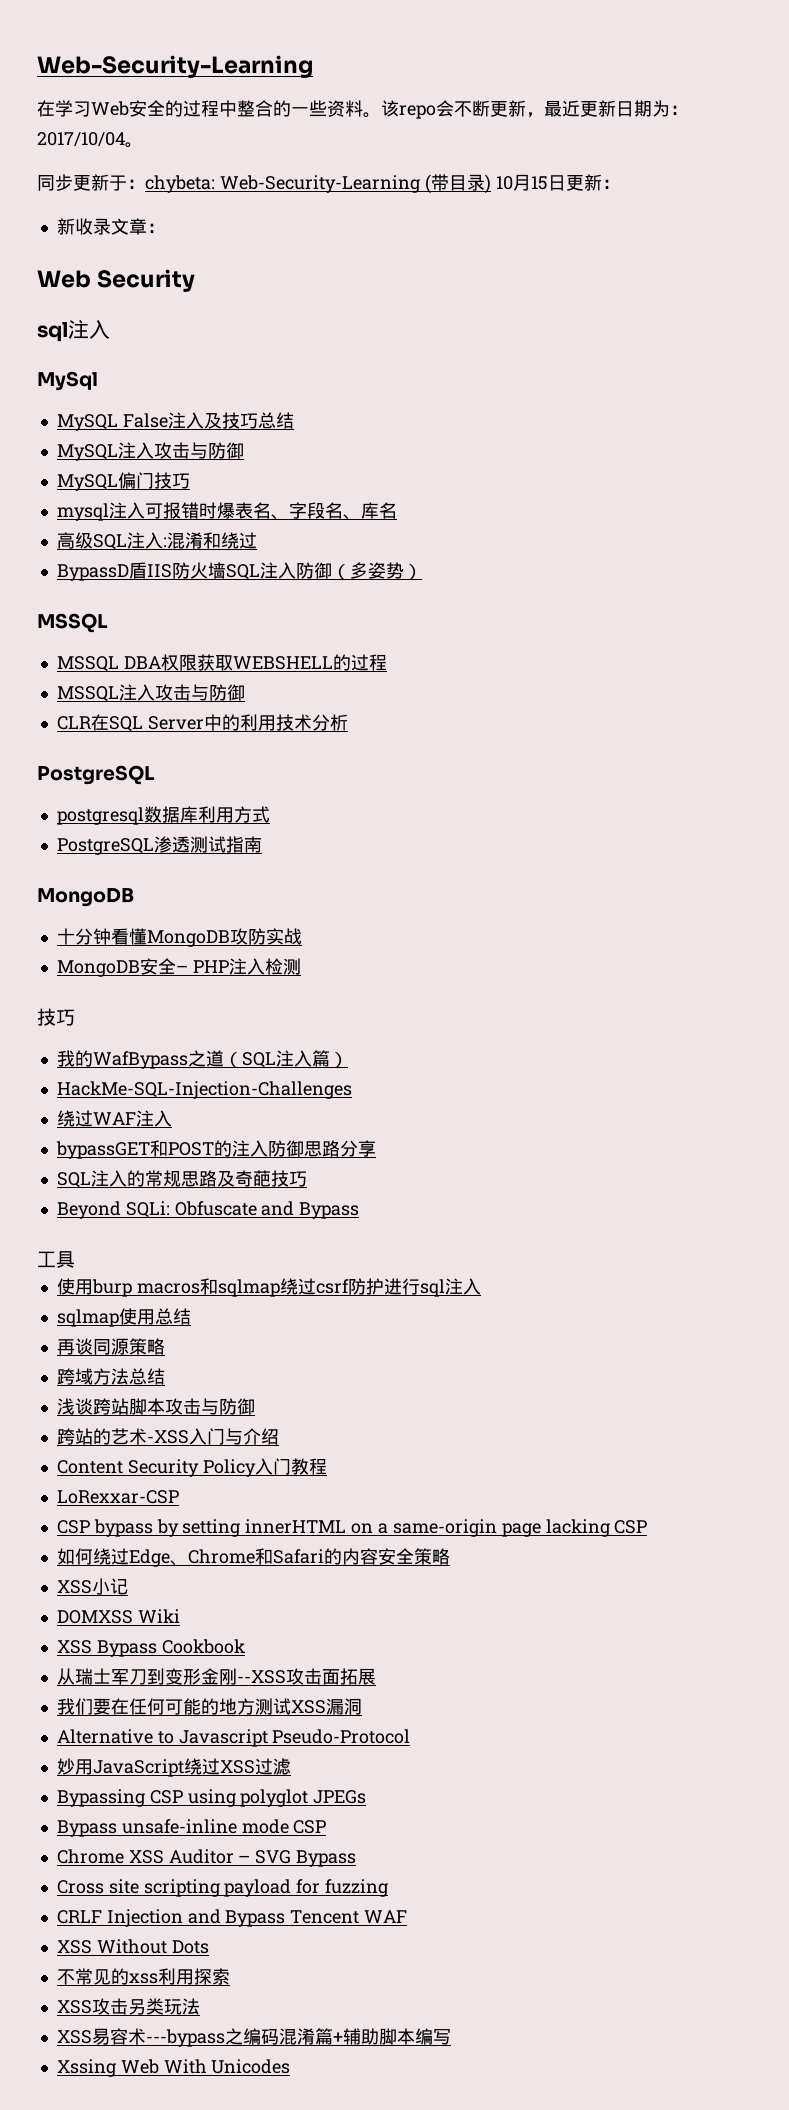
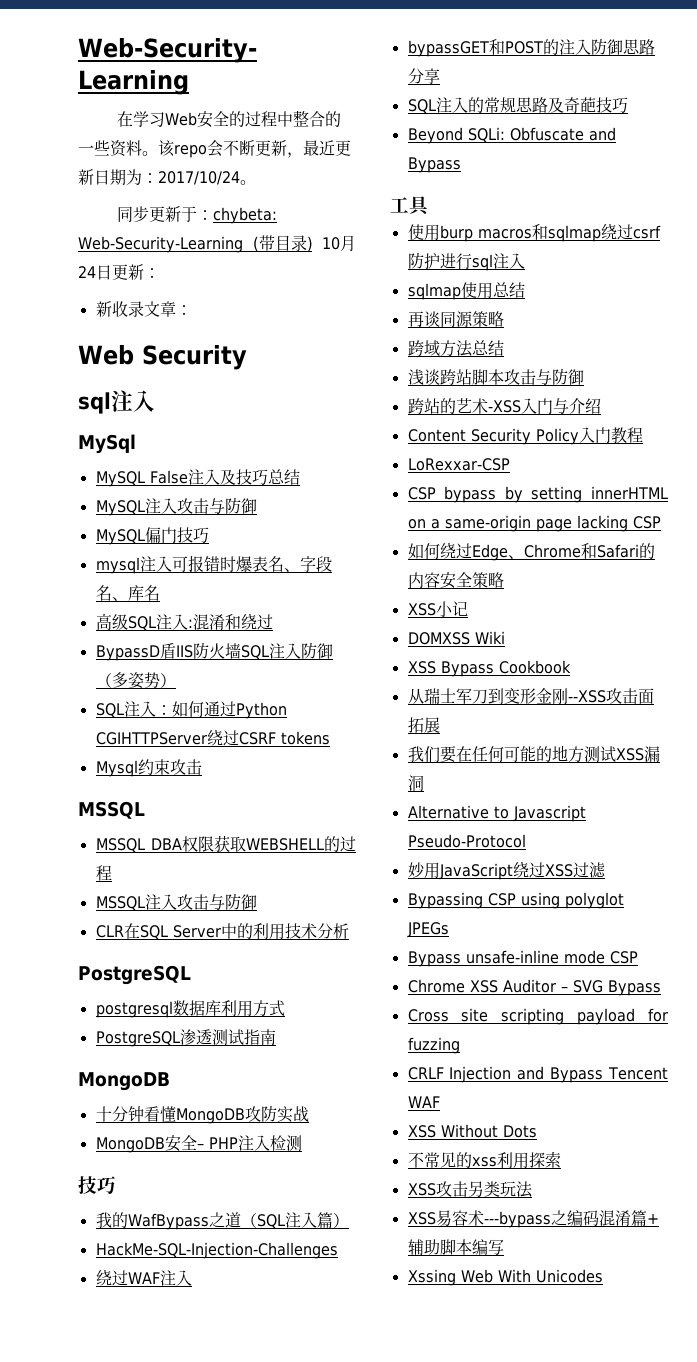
[37,132,125,147] 2017/10/04 -> [158,171,240,185] 2017/10/24
[530,176,548,190] 15 -> [78,266,96,278] 24
(422, 572) none -> [95,701,287,719] [95,729,330,746] [95,759,202,777] // SQL注入：如何通过Python CGIHTTPServer绕过CSRF tokens // Mysql约束攻击

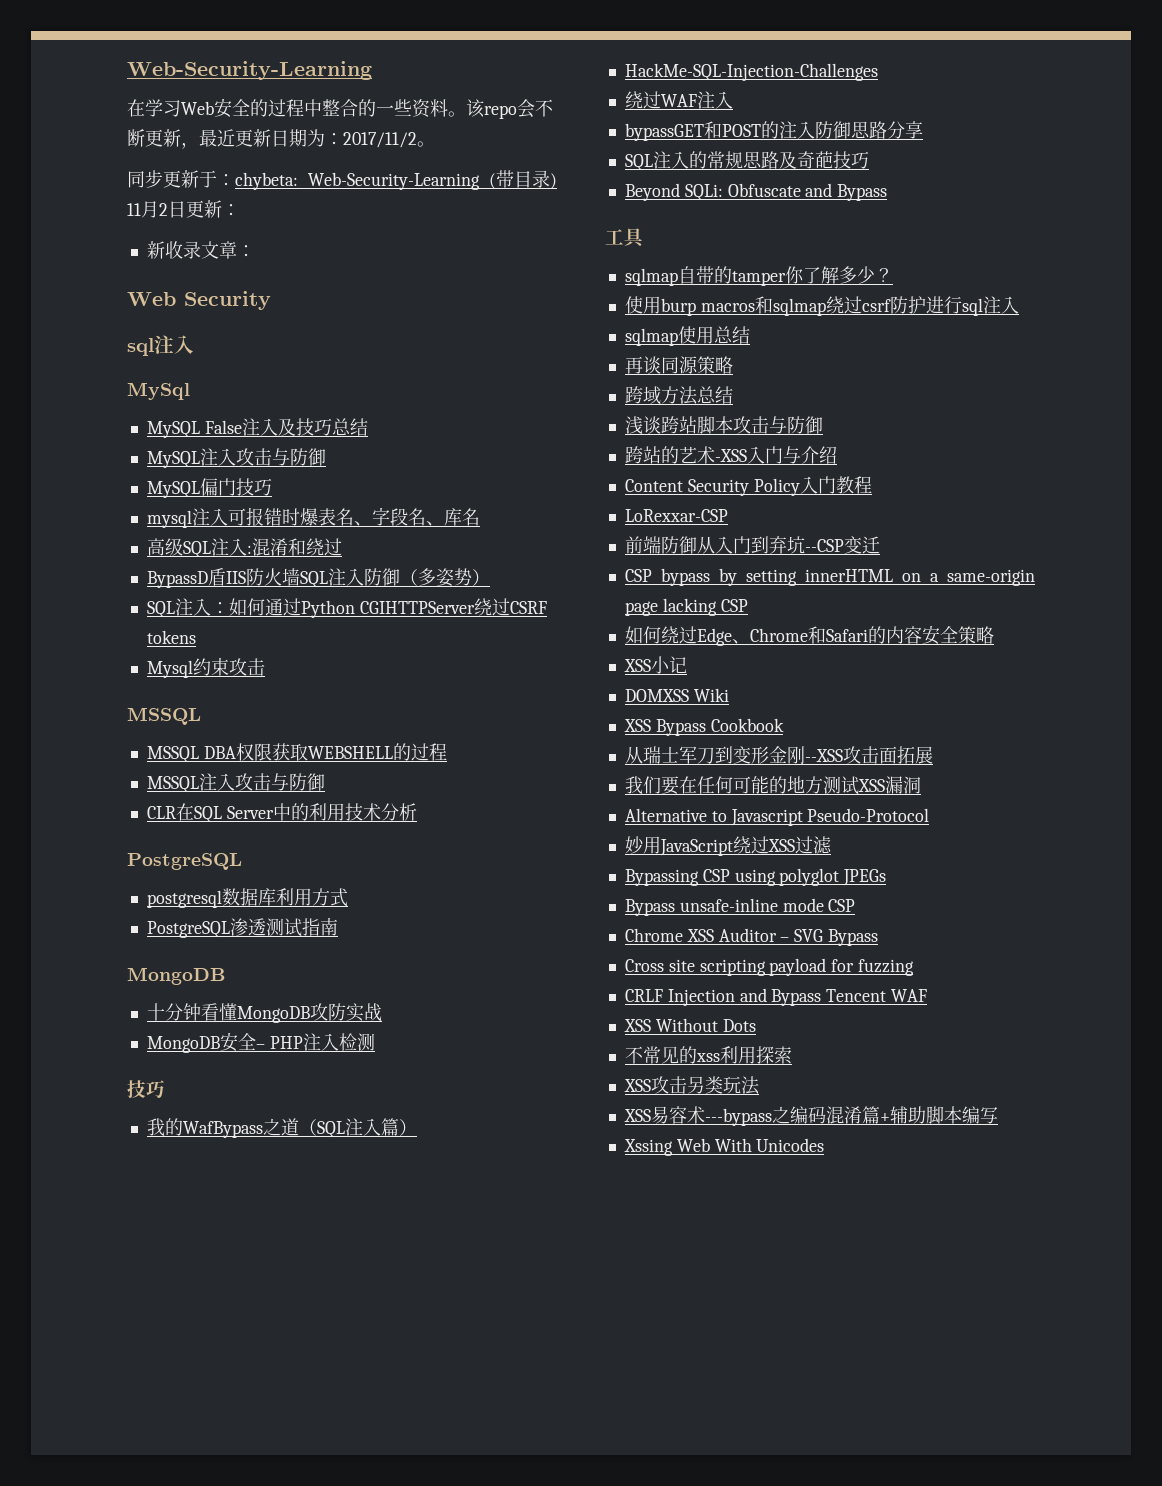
[158,171,240,185] 2017/10/24 -> [343,132,417,148] 2017/11/2
[322,235,356,251] [78,266,96,278] 10月24 -> [127,201,168,218] 11月2
(430, 206) none -> [624,266,893,286] // sqlmap自带的tamper你了解多少？
(510, 464) none -> [624,536,880,554] // 前端防御从入门到弃坑--CSP变迁

